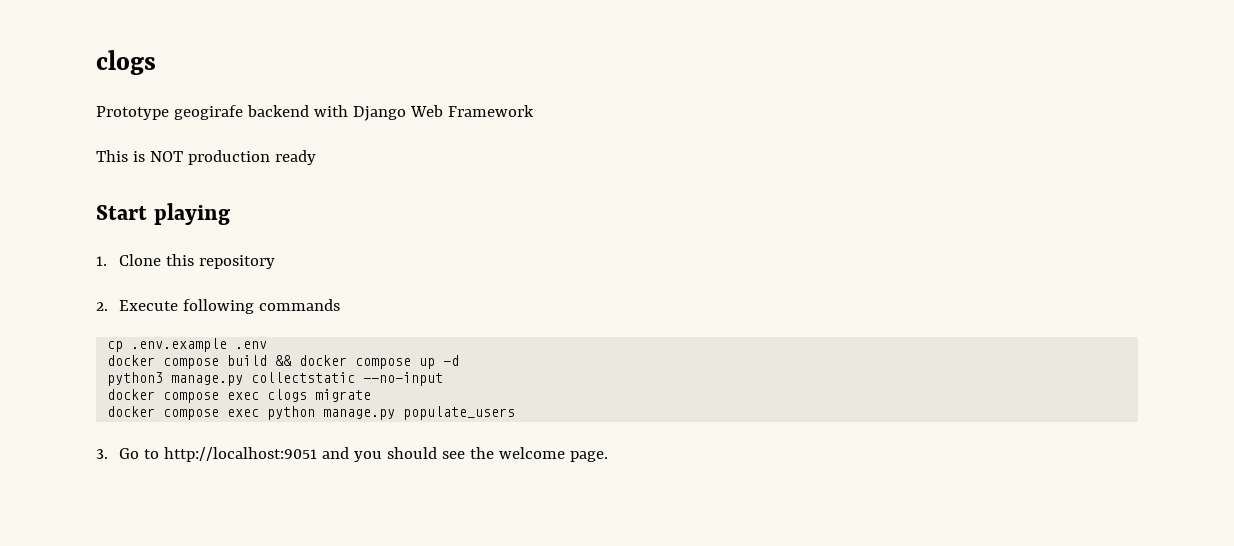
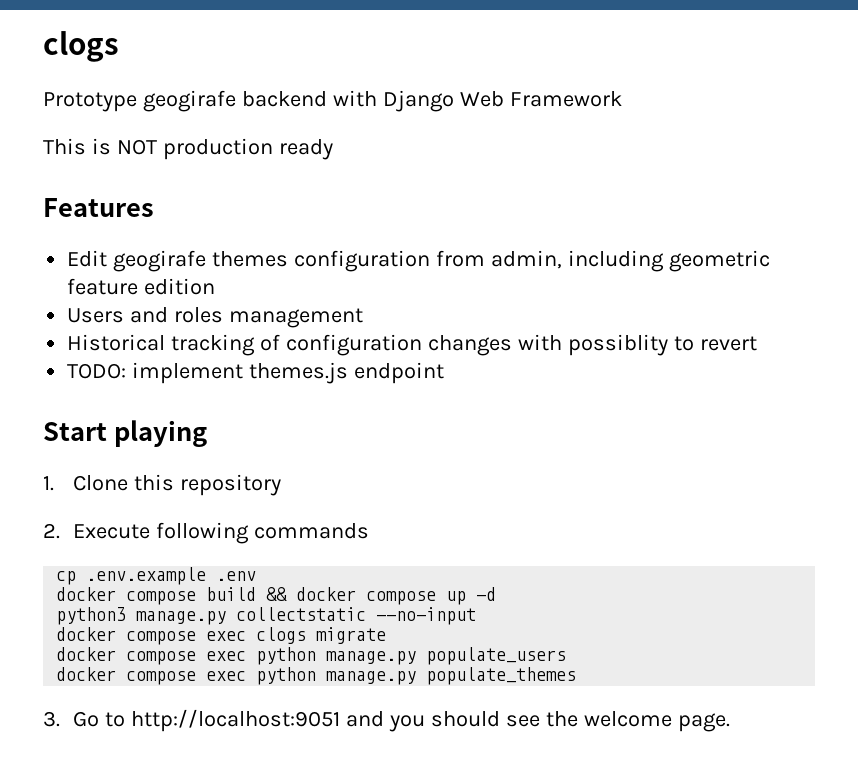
(316, 157) none -> [43,198,154,217] [67,250,770,272] [67,278,216,295] [67,307,364,328] [67,334,757,356] [67,362,445,384] // Features // Edit geogirafe themes configuration from admin, including geometric feature edition // Users and roles management // Historical tracking of configuration changes with possiblity to revert // TODO: implement themes.js endpoint
(516, 413) none -> [56,667,577,685] // docker compose exec python manage.py populate_themes

